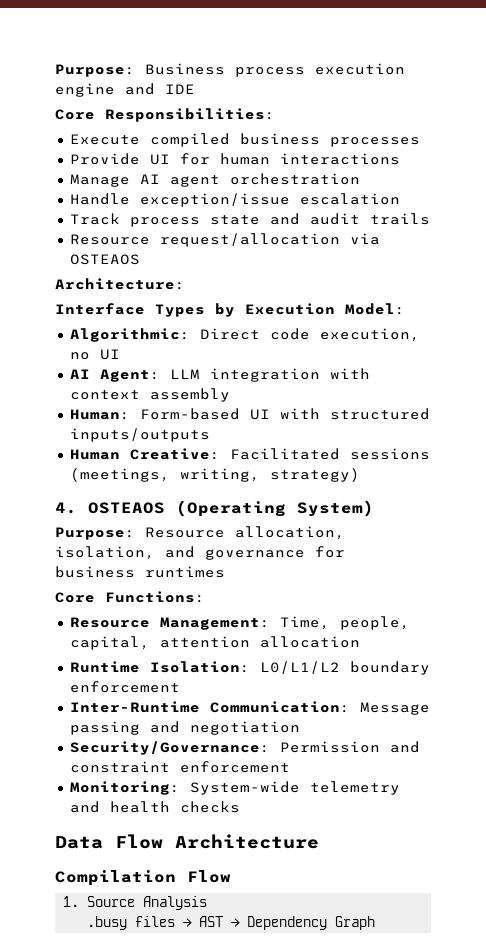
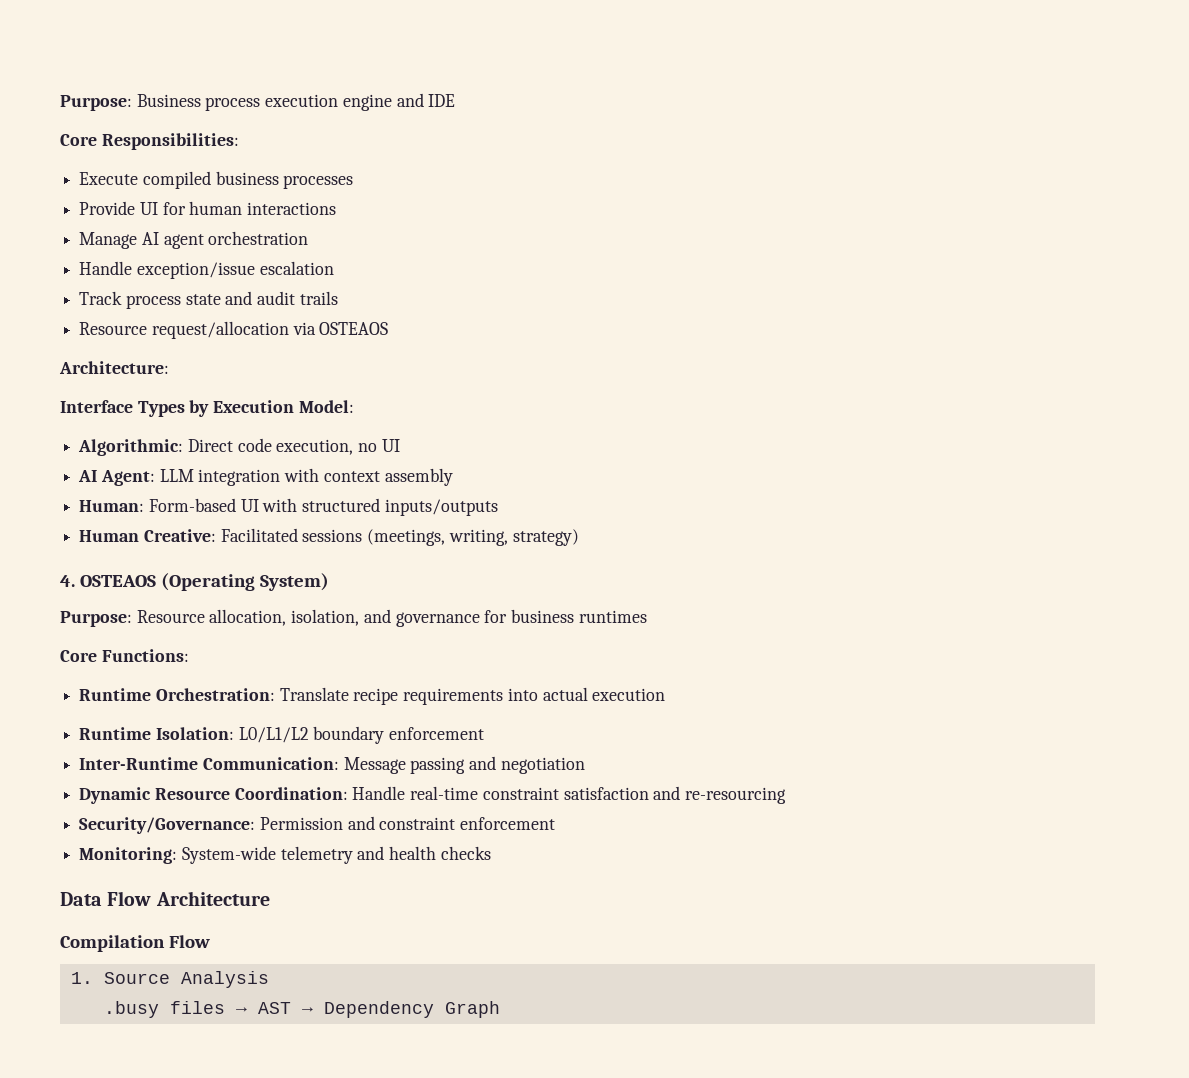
[69,616,410,630] [69,636,360,650] Resource Management: Time, people, capital, attention allocation -> [79,687,666,705] Runtime Orchestration: Translate recipe requirements into actual execution
(300, 728) none -> [79,786,787,804] // Dynamic Resource Coordination: Handle real-time constraint satisfaction and re-resourcing

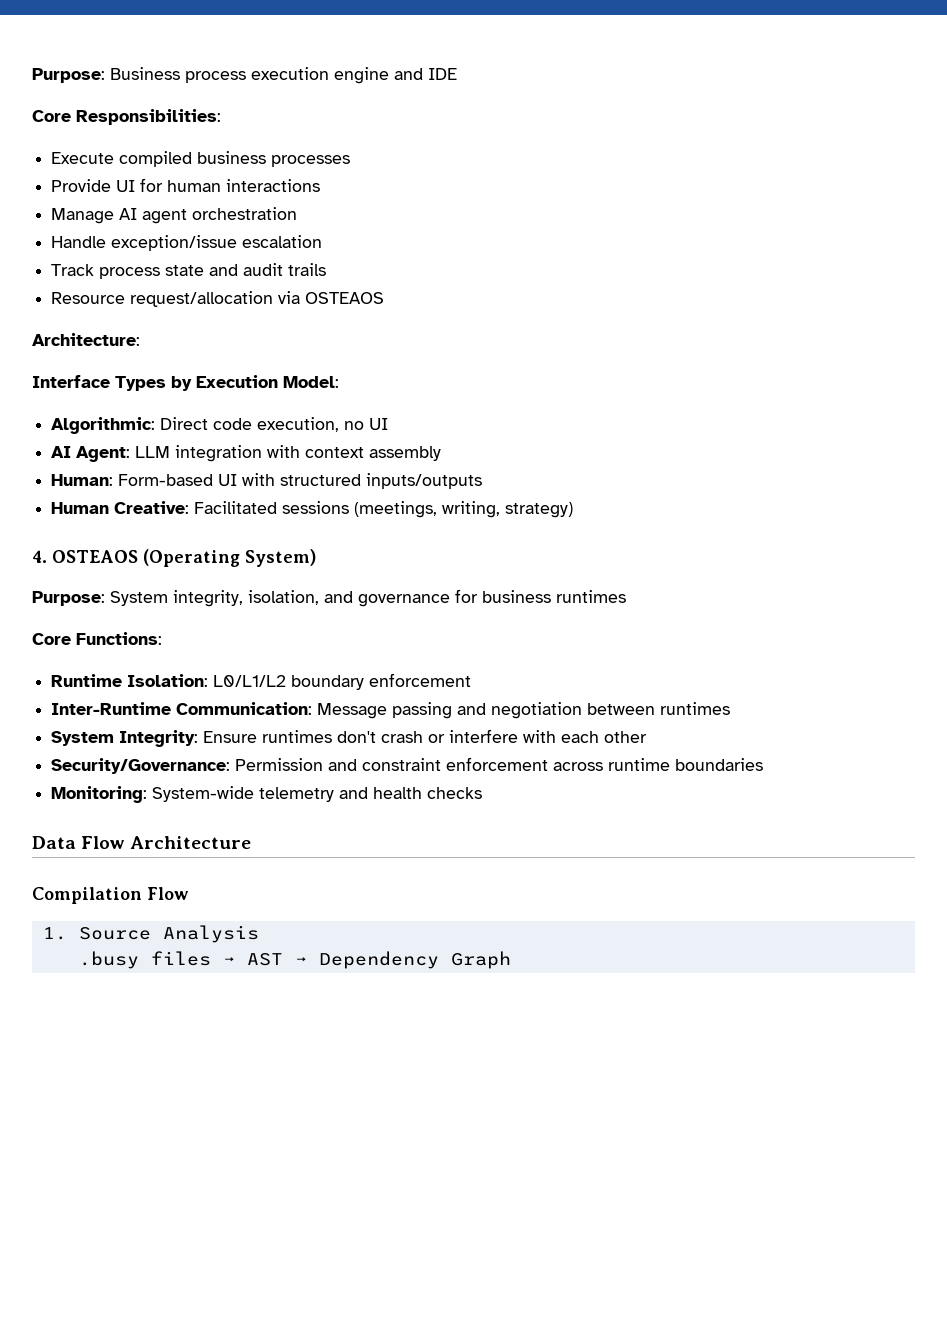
[136,609,287,626] Resource allocation, -> [110,590,243,607] System integrity,
[79,687,666,705] // Runtime Orchestration: Translate recipe requirements into actual execution -> (162, 638) none
[79,786,787,804] // Dynamic Resource Coordination: Handle real-time constraint satisfaction and re-resourcing -> [587,702,731,715] [51,729,648,747] between runtimes // System Integrity: Ensure runtimes don't crash or interfere with each other
(556, 823) none -> [553,758,764,771] across runtime boundaries

